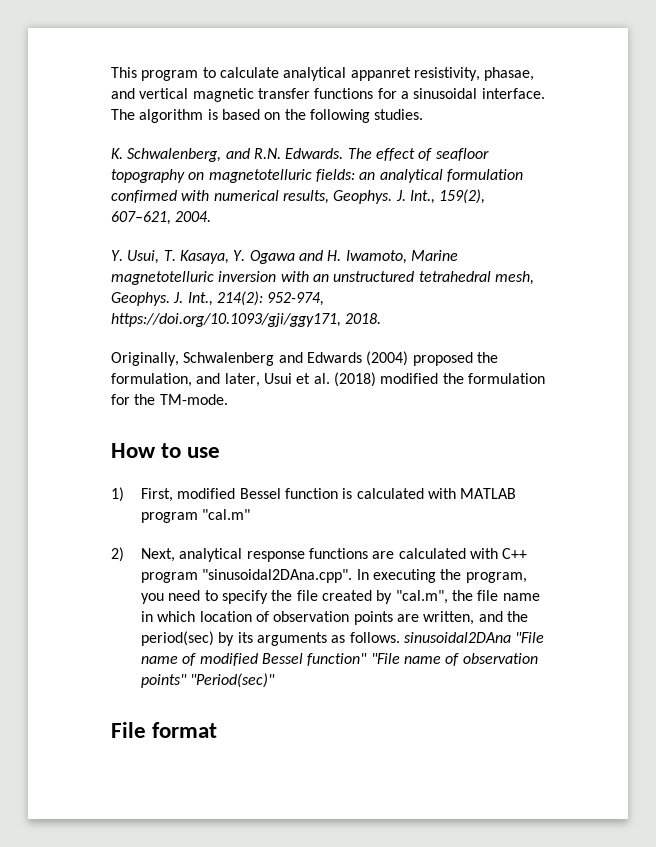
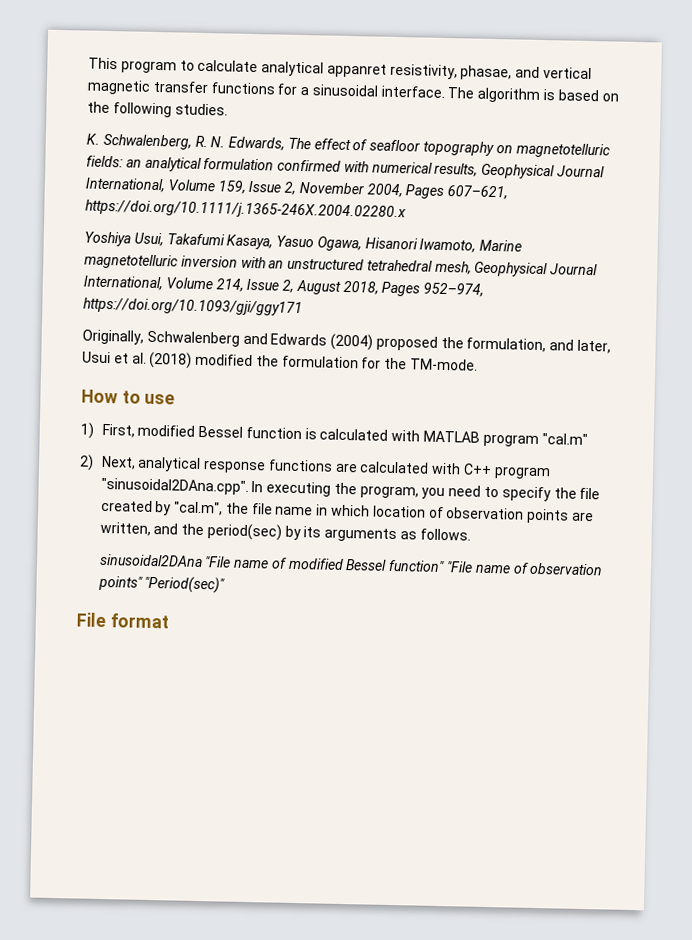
[225,148,344,159] and R.N. Edwards. -> [194,135,286,151] R. N. Edwards,
[333,189,486,204] [111,211,212,225] [111,250,342,264] Geophys. J. Int., 159(2), 607–621, 2004. // Y. Usui, T. Kasaya, Y. Ogawa and H. -> [481,163,606,180] [85,177,509,200] [85,199,406,221] [84,231,418,252] Geophysical Journal International, Volume 159, Issue 2, November 2004, Pages 607–621, https://doi.org/10.1111/j.1365-246X.2004.02280.x // Yoshiya Usui, Takafumi Kasaya, Yasuo Ogawa, Hisanori
[111,291,325,306] [111,313,382,327] Geophys. J. Int., 214(2): 952-974, https://doi.org/10.1093/gji/ggy171, 2018. -> [474,261,599,278] [83,275,485,297] [83,297,303,317] Geophysical Journal International, Volume 214, Issue 2, August 2018, Pages 952–974, https://doi.org/10.1093/gji/ggy171
(400, 637) none -> (471, 534) //

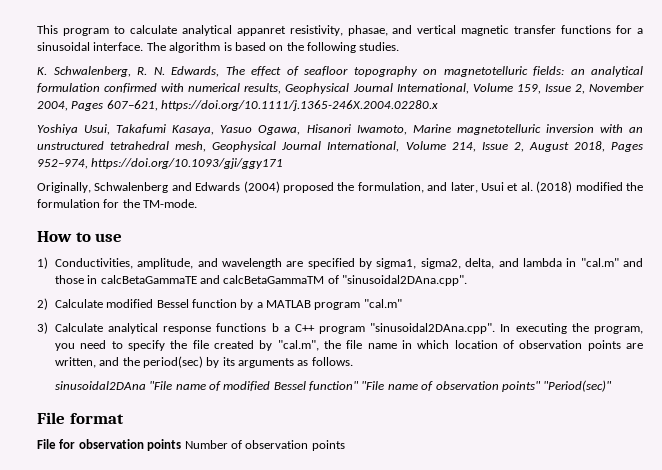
[101,423,421,442] First, modified Bessel function is calculated with -> [54,258,644,269] [54,275,468,286] [37,298,263,310] Conductivities, amplitude, and wavelength are specified by sigma1, sigma2, delta, and lambda in "cal.m" and those in calcBetaGammaTE and calcBetaGammaTM of "sinusoidal2DAna.cpp". // 2) Calculate modified Bessel function by a
[79,454,136,471] 2) Next, -> [37,322,103,334] 3) Calculate
[334,461,462,475] are calculated with -> [271,323,290,332] b a
(169, 621) none -> [37,439,345,451] // File for observation points Number of observation points

